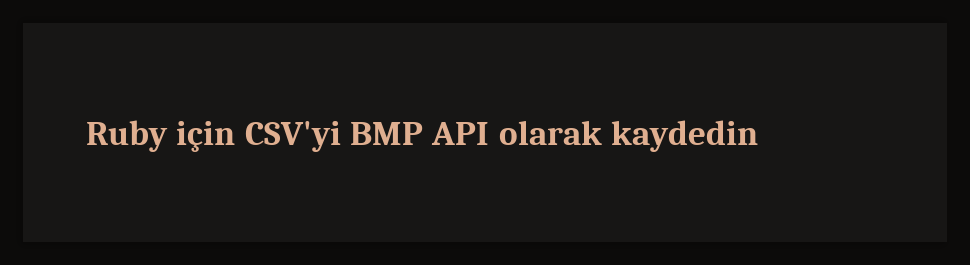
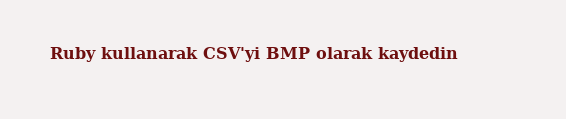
[176,121,236,152] için -> [101,47,198,59] kullanarak
[431,122,490,145] API -> (310, 53) none

